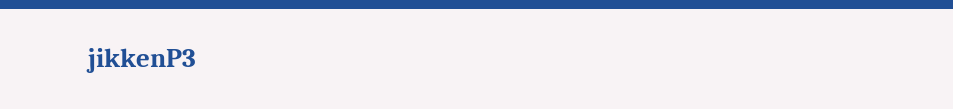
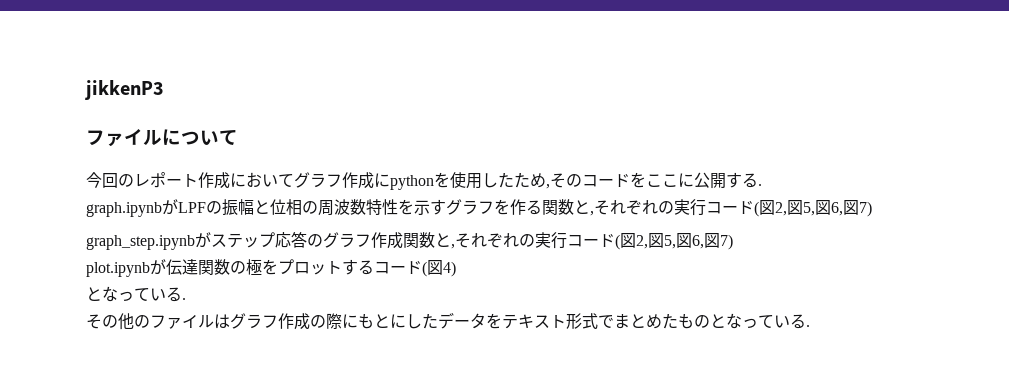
(196, 60) none -> [86,129,238,147] [86,172,762,190] [86,199,872,217] [86,232,733,250] [86,259,456,277] [86,286,186,302] [86,312,810,330] // ファイルについて // 今回のレポート作成においてグラフ作成にpythonを使用したため,そのコードをここに公開する. // graph.ipynbがLPFの振幅と位相の周波数特性を示すグラフを作る関数と,それぞれの実行コード(図2,図5,図6,図7) // graph_step.ipynbがステップ応答のグラフ作成関数と,それぞれの実行コード(図2,図5,図6,図7) // plot.ipynbが伝達関数の極をプロットするコード(図4) // となっている. // その他のファイルはグラフ作成の際にもとにしたデータをテキスト形式でまとめたものとなっている.

